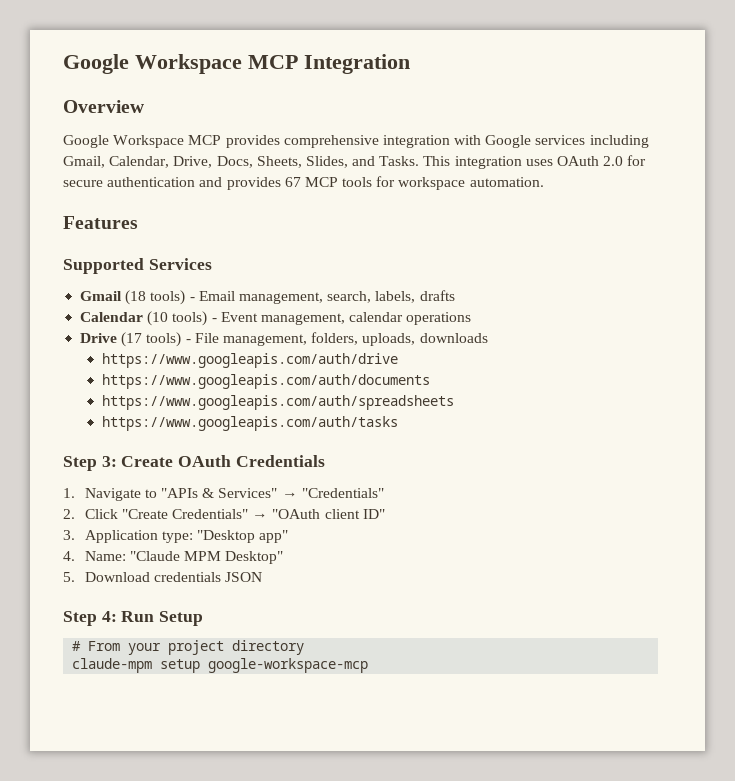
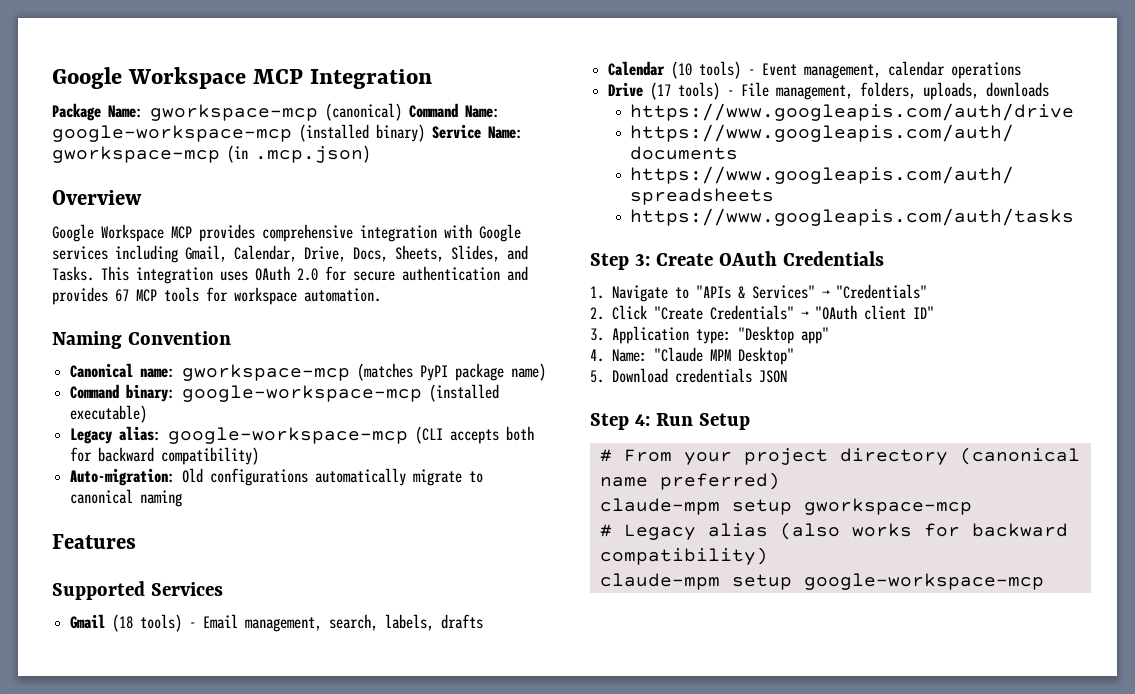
(410, 64) none -> [52,103,500,121] [52,124,523,142] [52,145,370,163] // Package Name: gworkspace-mcp (canonical) Command Name: google-workspace-mcp (installed binary) Service Name: gworkspace-mcp (in .mcp.json)
(544, 182) none -> [52,331,231,349] [70,363,547,381] [70,384,500,402] [70,405,148,423] [70,426,535,444] [70,447,260,465] [70,468,484,486] [70,489,183,507] // Naming Convention // Canonical name: gworkspace-mcp (matches PyPI package name) // Command binary: google-workspace-mcp (installed executable) // Legacy alias: google-workspace-mcp (CLI accepts both for backward compatibility) // Auto-migration: Old configurations automatically migrate to canonical naming
(305, 647) none -> [959,447,1080,465] [599,472,780,490] [599,498,972,515] [599,522,1068,540] [599,547,768,565] (canonical name preferred) // claude-mpm setup gworkspace-mcp // # Legacy alias (also works for backward compatibility)

